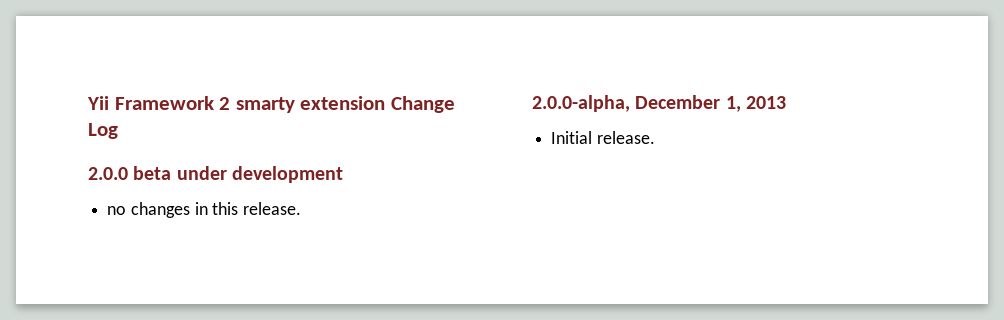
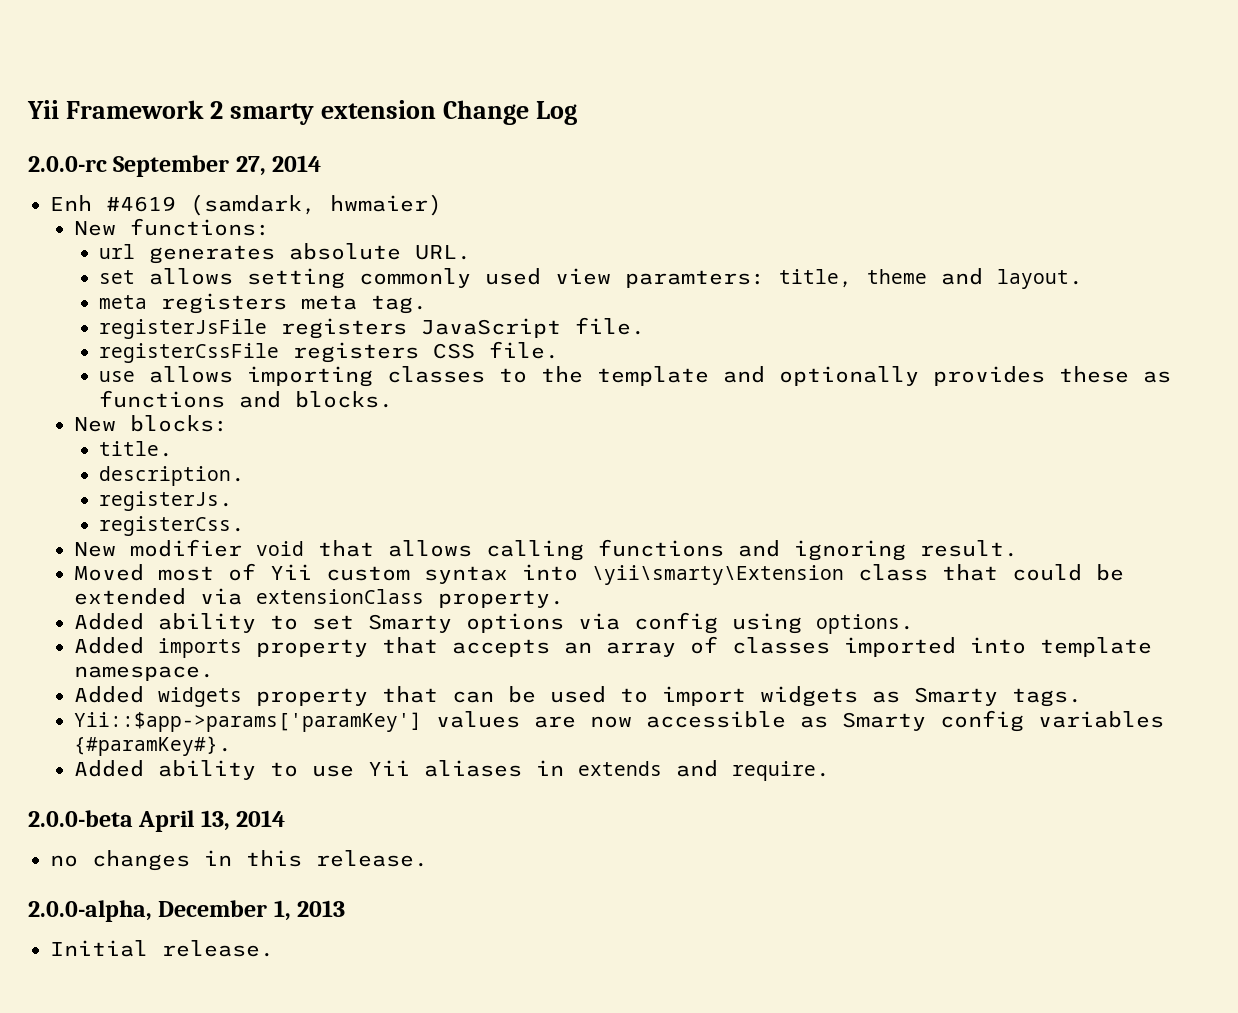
[88,166,343,183] 2.0.0 beta under development -> [28,155,322,177] [50,194,442,216] [74,218,271,236] [98,243,471,264] [98,268,1083,289] [98,293,427,314] [98,317,645,339] [98,341,559,363] [98,366,1171,387] [98,390,393,408] [74,415,229,432] [98,441,173,457] [98,466,245,486] [98,491,233,511] [98,516,245,536] [74,539,1019,561] [74,563,1125,585] [74,588,565,608] [74,612,915,634] [74,636,1153,658] [74,666,215,681] [74,686,1083,707] [74,710,1165,732] [74,736,233,756] [74,760,831,781] [28,810,286,832] 2.0.0-rc September 27, 2014 // Enh #4619 (samdark, hwmaier) // New functions: // url generates absolute URL. // set allows setting commonly used view paramters: title, theme and layout. // meta registers meta tag. // registerJsFile registers JavaScript file. // registerCssFile registers CSS file. // use allows importing classes to the template and optionally provides these as functions and blocks. // New blocks: // title. // description. // registerJs. // registerCss. // New modifier void that allows calling functions and ignoring result. // Moved most of Yii custom syntax into \yii\smarty\Extension class that could be extended via extensionClass property. // Added ability to set Smarty options via config using options. // Added imports property that accepts an array of classes imported into template namespace. // Added widgets property that can be used to import widgets as Smarty tags. // Yii::$app->params['paramKey'] values are now accessible as Smarty config variables {#paramKey#}. // Added ability to use Yii aliases in extends and require. // 2.0.0-beta April 13, 2014

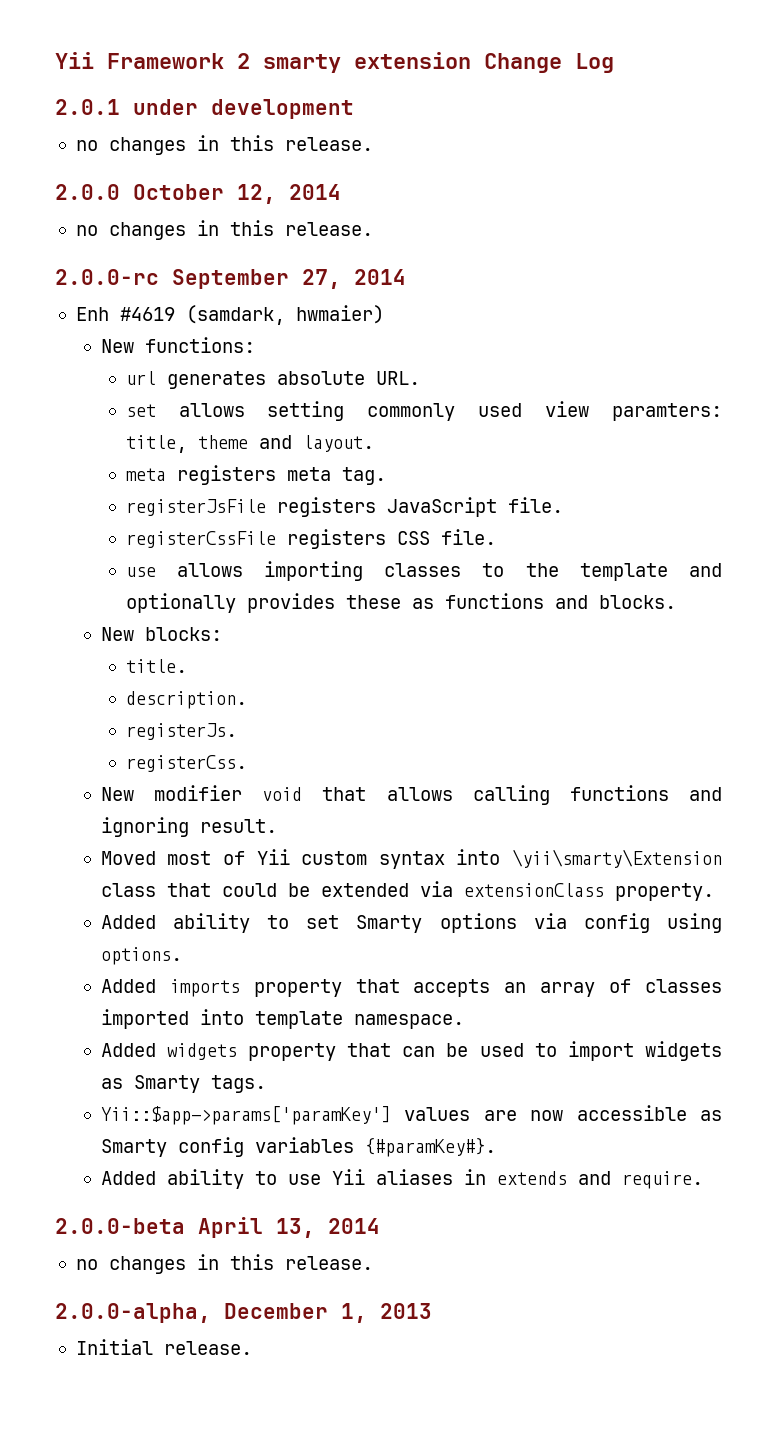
(578, 113) none -> [55,99,354,119] [75,135,373,155] [55,184,341,204] [75,220,373,240] // 2.0.1 under development // no changes in this release. // 2.0.0 October 12, 2014 // no changes in this release.

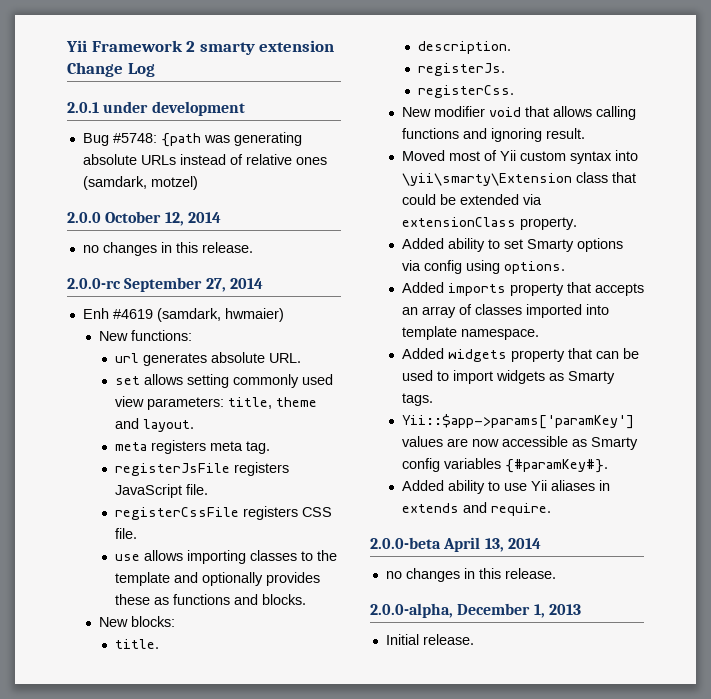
[75,135,373,155] no changes in this release. -> [82,132,302,147] [82,154,327,165] [82,176,198,190] Bug #5748: {path was generating absolute URLs instead of relative ones (samdark, motzel)
[612,403,722,421] paramters: -> [146,397,224,410] parameters:

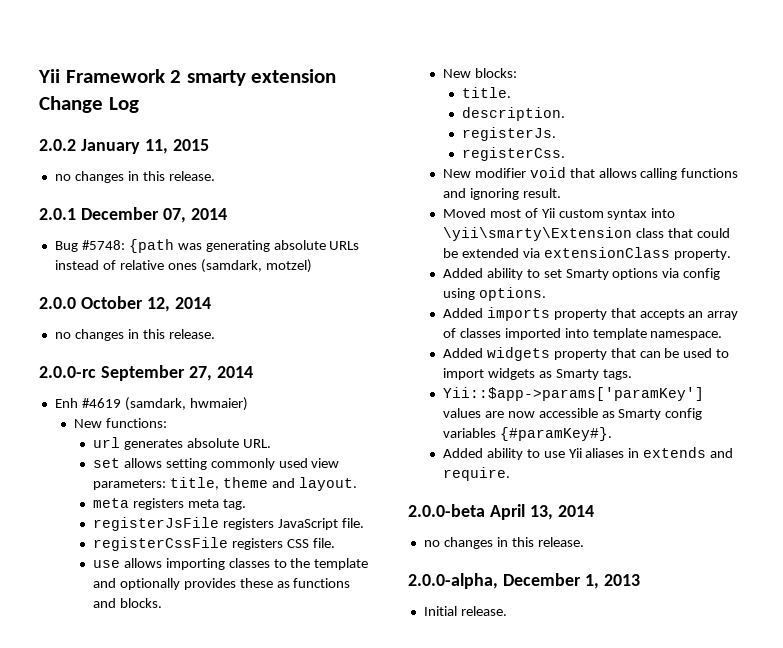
[67,101,245,116] 2.0.1 under development -> [39,139,209,154] [54,171,215,183] [39,207,227,223] 2.0.2 January 11, 2015 // no changes in this release. // 2.0.1 December 07, 2014

